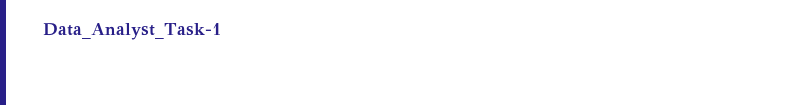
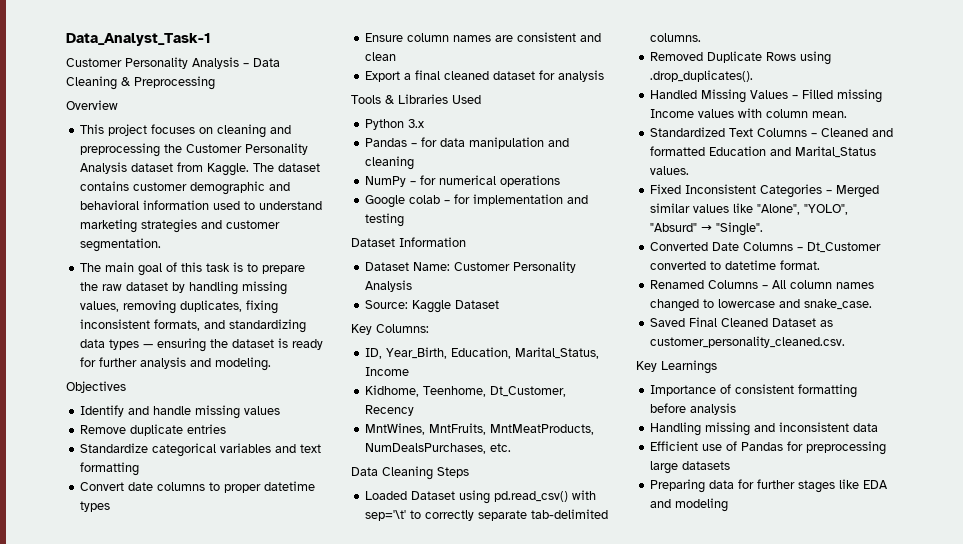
(221, 31) none -> [66,57,280,69] [66,76,215,90] [66,100,118,110] [80,124,292,138] [80,143,309,157] [80,162,321,176] [80,181,291,195] [80,200,323,210] [80,219,281,233] [80,238,162,252] [80,262,306,276] [80,281,288,295] [80,300,279,314] [80,319,307,333] [80,338,324,352] [80,357,272,371] [66,381,126,393] [80,405,281,419] [80,424,227,436] [80,443,322,457] [80,462,140,476] [80,481,316,493] [80,501,111,512] [365,32,602,42] [365,52,397,61] [365,70,605,82] [351,94,481,104] [365,119,425,130] [365,137,570,149] [365,156,415,170] [365,175,561,187] [365,194,589,208] [365,213,405,227] [351,237,466,247] [365,261,577,273] [365,280,413,292] [365,300,500,313] [351,324,429,335] [365,347,600,359] [365,367,410,376] [365,385,567,397] [365,405,415,416] [365,423,595,435] [365,443,512,454] [351,466,469,480] [365,490,597,504] [365,509,609,521] [650,33,702,42] [650,51,832,65] [650,70,754,82] [650,89,883,103] [650,108,848,118] [650,127,894,137] [650,146,877,158] [650,166,690,175] [650,184,880,198] [650,203,849,215] [650,222,764,236] [650,242,882,253] [650,260,821,270] [650,280,875,289] [650,299,873,312] [650,317,834,327] [650,336,846,348] [636,360,717,374] [650,384,858,398] [650,403,737,415] [650,422,879,436] [650,441,887,455] [650,461,731,474] [650,479,889,493] [650,498,729,512] // Customer Personality Analysis – Data Cleaning & Preprocessing // Overview // This project focuses on cleaning and preprocessing the Customer Personality Analysis dataset from Kaggle. The dataset contains customer demographic and behavioral information used to understand marketing strategies and customer segmentation. // The main goal of this task is to prepare the raw dataset by handling missing values, removing duplicates, fixing inconsistent formats, and standardizing data types — ensuring the dataset is ready for further analysis and modeling. // Objectives // Identify and handle missing values // Remove duplicate entries // Standardize categorical variables and text formatting // Convert date columns to proper datetime types // Ensure column names are consistent and clean // Export a final cleaned dataset for analysis // Tools & Libraries Used // Python 3.x // Pandas – for data manipulation and cleaning // NumPy – for numerical operations // Google colab – for implementation and testing // Dataset Information // Dataset Name: Customer Personality Analysis // Source: Kaggle Dataset // Key Columns: // ID, Year_Birth, Education, Marital_Status, Income // Kidhome, Teenhome, Dt_Customer, Recency // MntWines, MntFruits, MntMeatProducts, NumDealsPurchases, etc. // Data Cleaning Steps // Loaded Dataset using pd.read_csv() with sep='\t' to correctly separate tab-delimited columns. // Removed Duplicate Rows using .drop_duplicates(). // Handled Missing Values – Filled missing Income values with column mean. // Standardized Text Columns – Cleaned and formatted Education and Marital_Status values. // Fixed Inconsistent Categories – Merged similar values like "Alone", "YOLO", "Absurd" → "Single". // Converted Date Columns – Dt_Customer converted to datetime format. // Renamed Columns – All column names changed to lowercase and snake_case. // Saved Final Cleaned Dataset as customer_personality_cleaned.csv. // Key Learnings // Importance of consistent formatting before analysis // Handling missing and inconsistent data // Efficient use of Pandas for preprocessing large datasets // Preparing data for further stages like EDA and modeling

